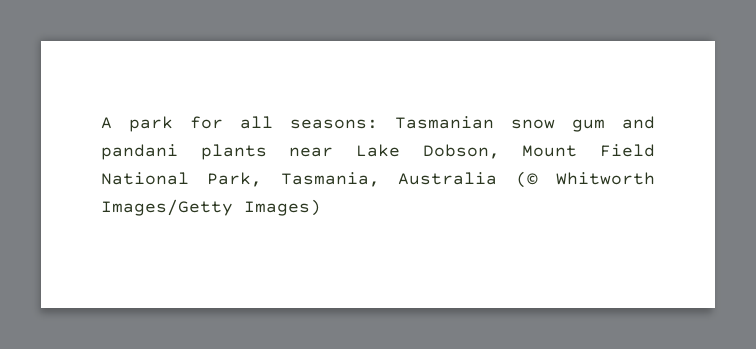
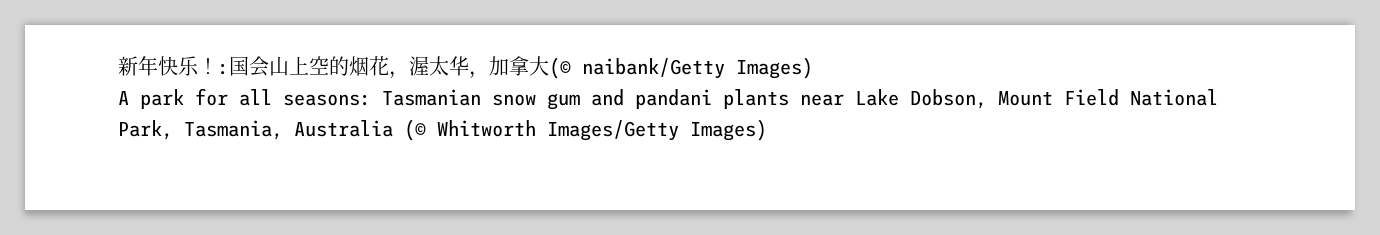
(101, 123) none -> [118,56,813,79] 新年快乐！:国会山上空的烟花，渥太华，加拿大(© naibank/Getty Images) //

